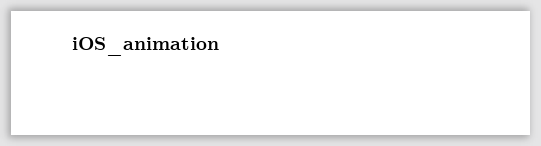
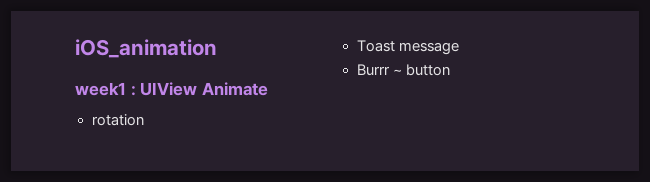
(219, 46) none -> [75,82,268,96] [91,114,144,126] [356,40,459,55] [356,64,450,76] // week1 : UIView Animate // rotation // Toast message // Burrr ~ button

